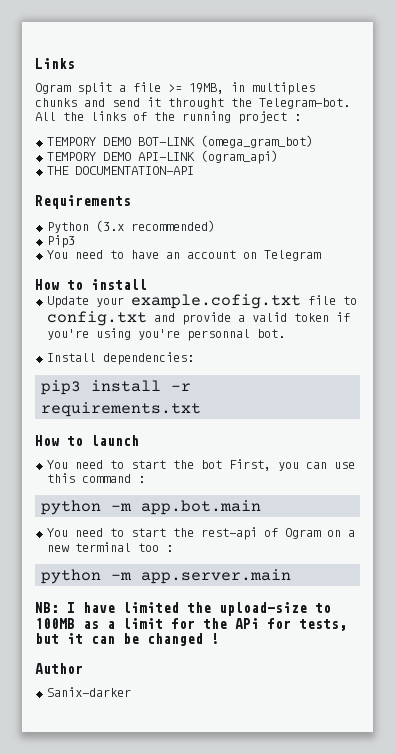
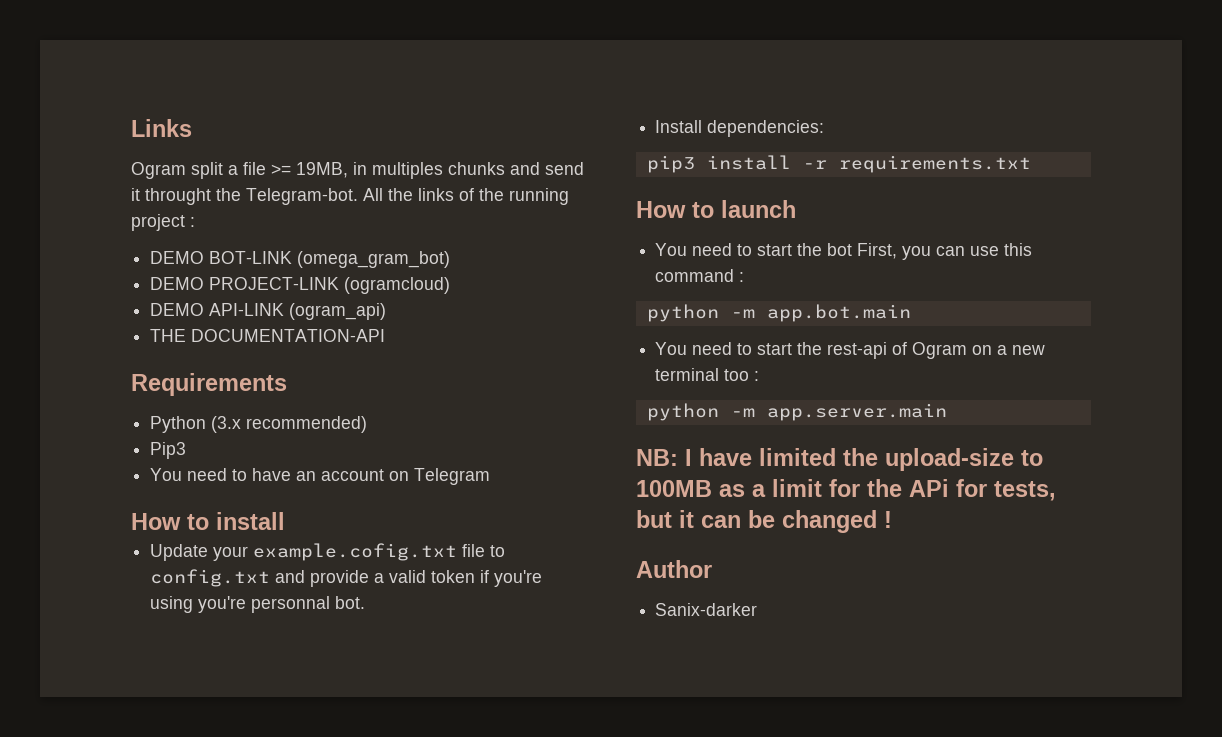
[46,137,96,146] TEMPORY -> (195, 222) none
[46,152,96,161] TEMPORY -> [150,277,451,294] DEMO PROJECT-LINK (ogramcloud) //

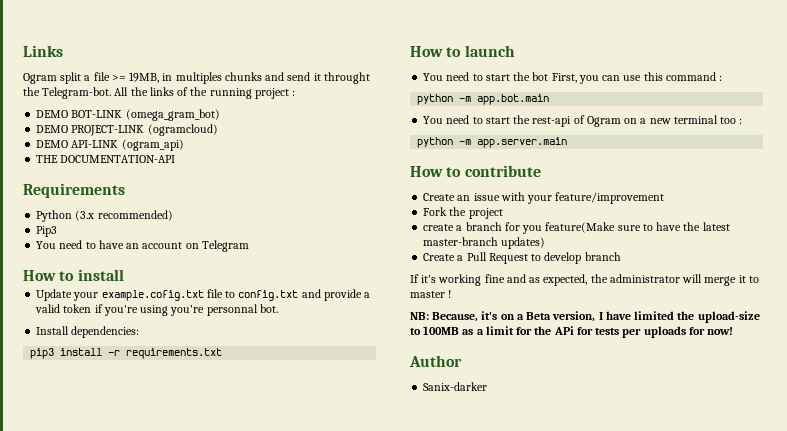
[636,449,678,466] NB: -> [410,165,541,177] [423,192,665,204] [423,207,503,219] [423,222,730,234] [423,237,546,249] [423,252,621,264] [410,274,759,286] [410,290,452,298] [410,311,596,322] How to contribute // Create an issue with your feature/improvement // Fork the project // create a branch for you feature(Make sure to have the latest master-branch updates) // Create a Pull Request to develop branch // If it's working fine and as expected, the administrator will merge it to master ! // NB: Because, it's on a Beta version,
[994,481,1056,501] [636,510,892,533] tests, but it can be changed ! -> [595,326,734,338] tests per uploads for now!

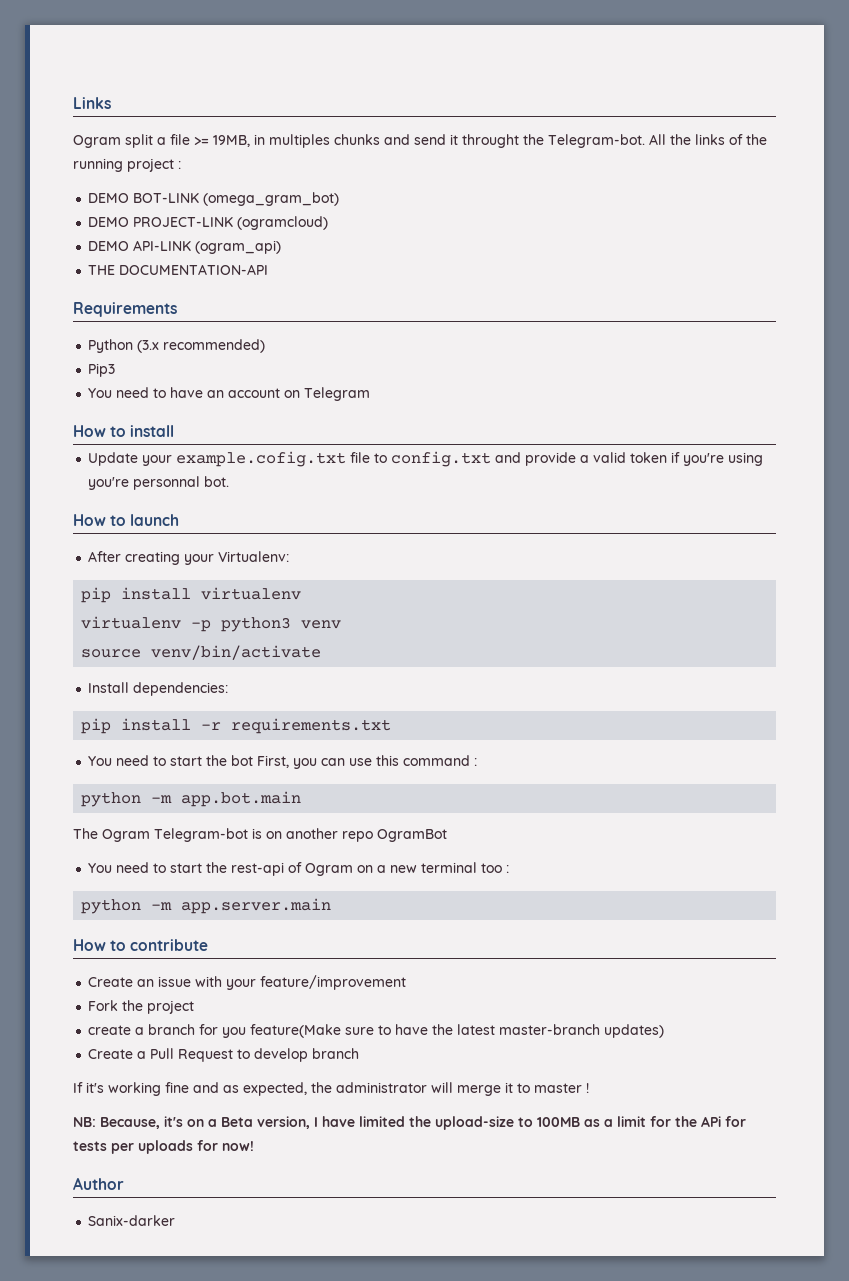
(278, 308) none -> [73,514,180,526] [88,551,290,565] [81,587,302,603] [81,616,342,632] [81,645,322,660] // How to launch // After creating your Virtualenv: // pip install virtualenv // virtualenv -p python3 venv // source venv/bin/activate
[30,348,55,359] pip3 -> [81,718,112,734] pip
[410,45,515,57] // How to launch -> (392, 726) none
(550, 99) none -> [73,828,447,842] // The Ogram Telegram-bot is on another repo OgramBot

